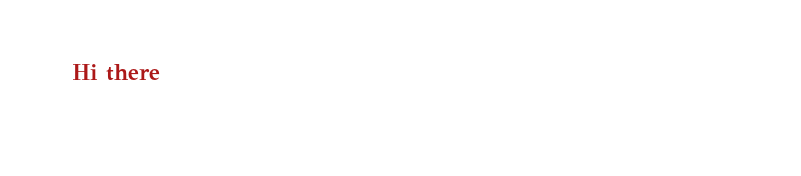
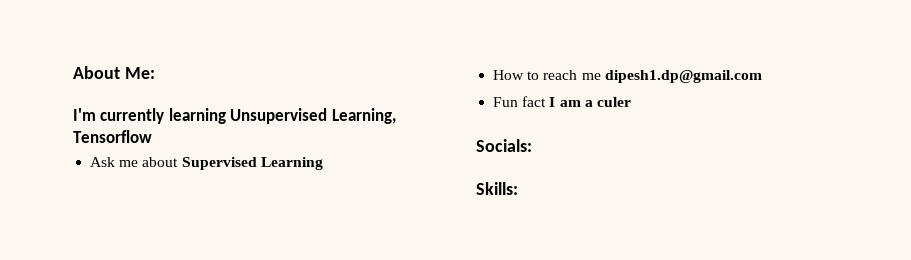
[72,64,160,81] Hi there -> [73,66,155,79] [73,108,396,124] [73,130,152,143] [90,157,323,170] [493,70,762,83] [493,96,631,107] [476,139,532,152] [476,182,518,195] About Me: // I'm currently learning Unsupervised Learning, Tensorflow // Ask me about Supervised Learning // How to reach me dipesh1.dp@gmail.com // Fun fact I am a culer // Socials: // Skills:

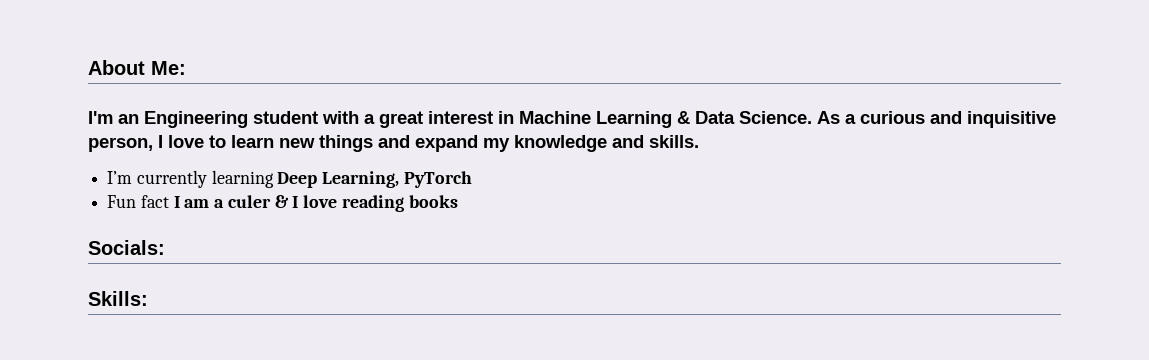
[100,108,396,124] [73,130,152,143] [90,157,323,170] [493,70,762,83] currently learning Unsupervised Learning, Tensorflow // Ask me about Supervised Learning // How to reach me dipesh1.dp@gmail.com -> [118,111,1056,128] [88,135,699,152] [107,170,472,188] an Engineering student with a great interest in Machine Learning & Data Science. As a curious and inquisitive person, I love to learn new things and expand my knowledge and skills. // I’m currently learning Deep Learning, PyTorch
(631, 102) none -> [274,195,458,212] & I love reading books

